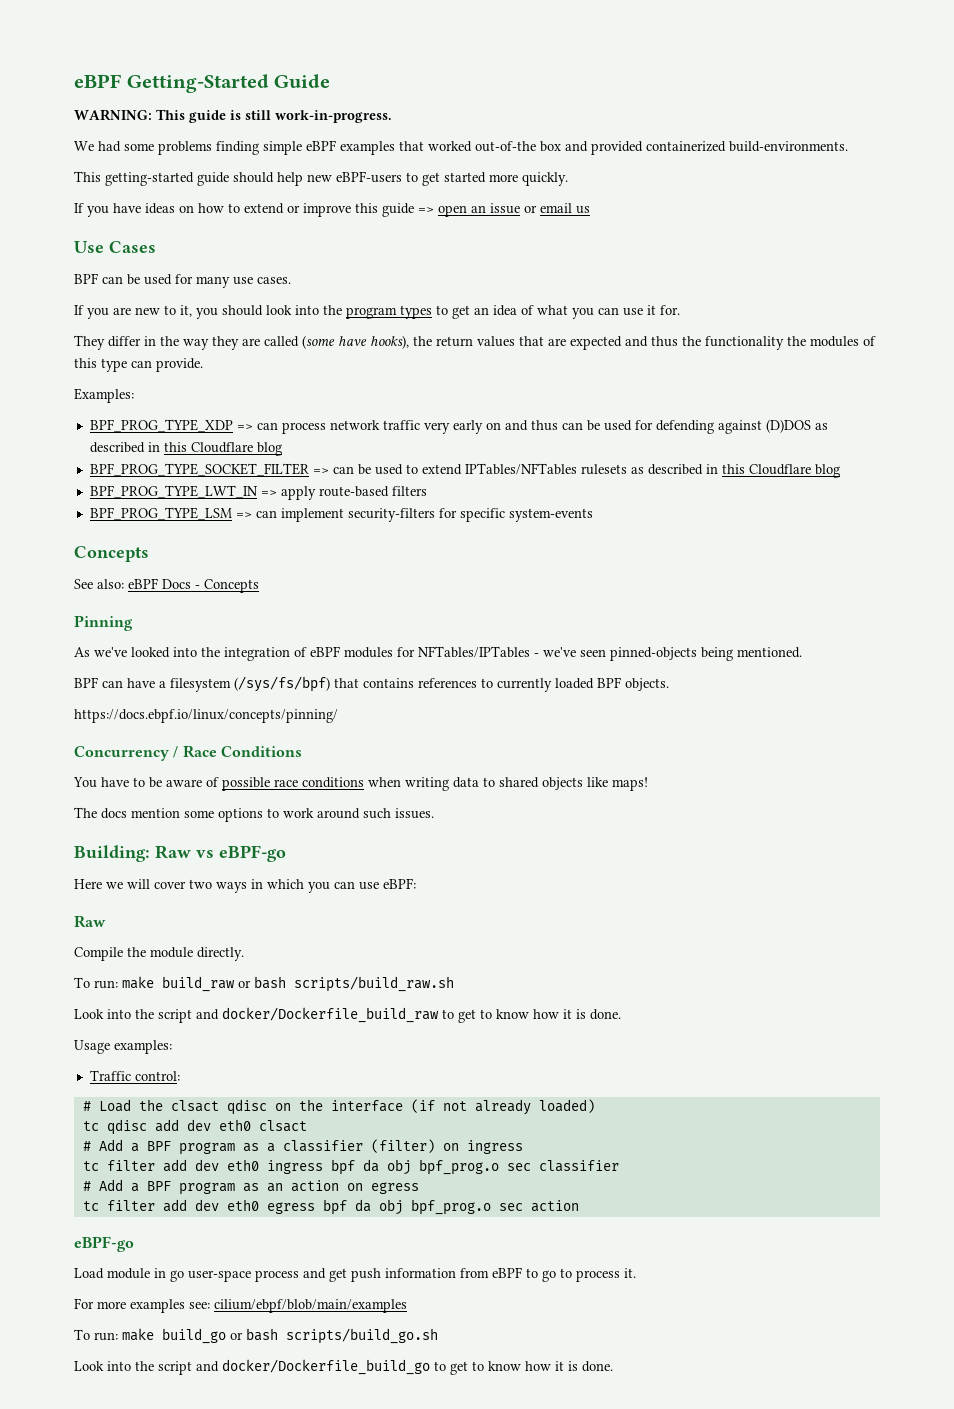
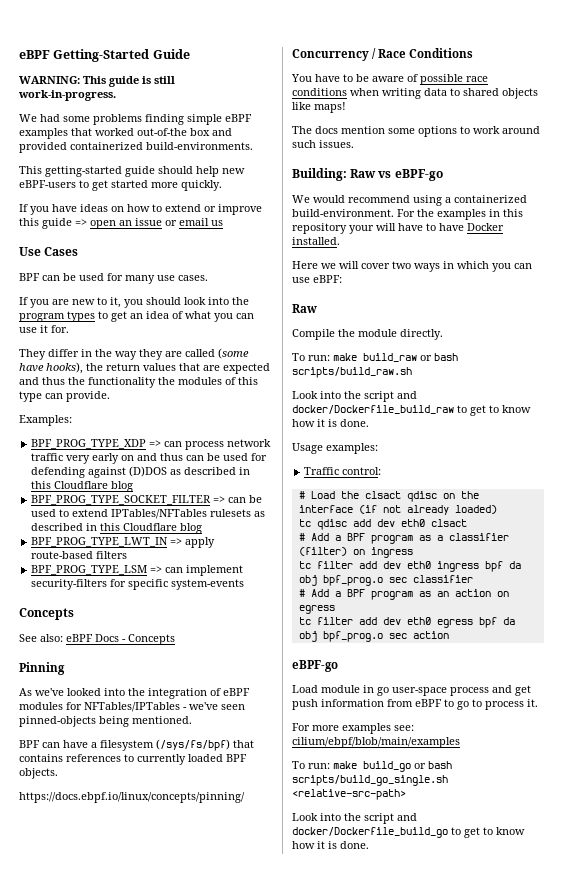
(286, 853) none -> [292,195,527,206] [292,209,523,220] [292,223,504,234] [292,237,340,245] // We would recommend using a containerized build-environment. For the examples in this repository your will have to have Docker installed.
[286,1328,438,1344] scripts/build_go.sh -> [292,775,448,786] [292,789,406,800] scripts/build_go_single.sh <relative-src-path>

